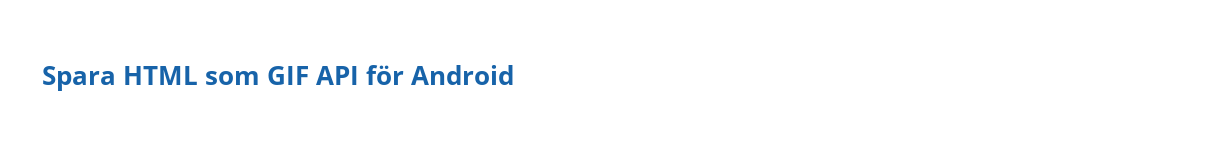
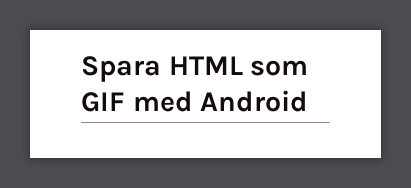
[315,65,404,85] API för -> [132,91,193,112] med

